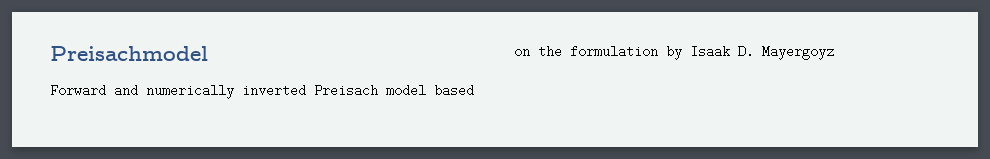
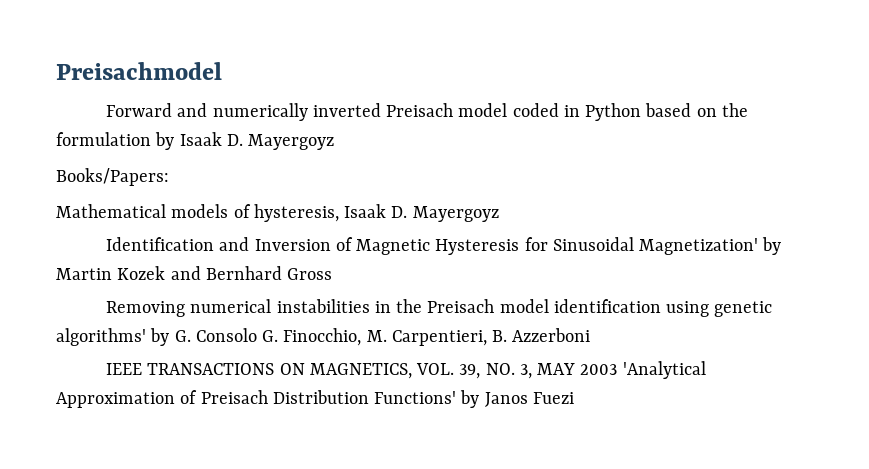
(426, 90) none -> [512,103,642,121] coded in Python
(834, 52) none -> [56,168,169,186] [56,204,499,222] [106,237,782,255] [56,266,333,280] [106,299,773,317] [56,328,591,346] [106,361,706,379] [56,390,574,408] // Books/Papers: // Mathematical models of hysteresis, Isaak D. Mayergoyz // Identification and Inversion of Magnetic Hysteresis for Sinusoidal Magnetization' by Martin Kozek and Bernhard Gross // Removing numerical instabilities in the Preisach model identification using genetic algorithms' by G. Consolo G. Finocchio, M. Carpentieri, B. Azzerboni // IEEE TRANSACTIONS ON MAGNETICS, VOL. 39, NO. 3, MAY 2003 'Analytical Approximation of Preisach Distribution Functions' by Janos Fuezi

